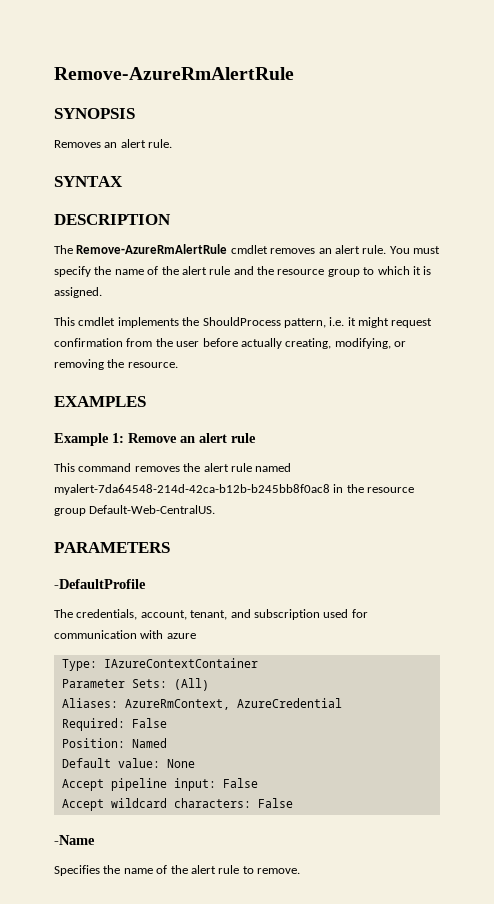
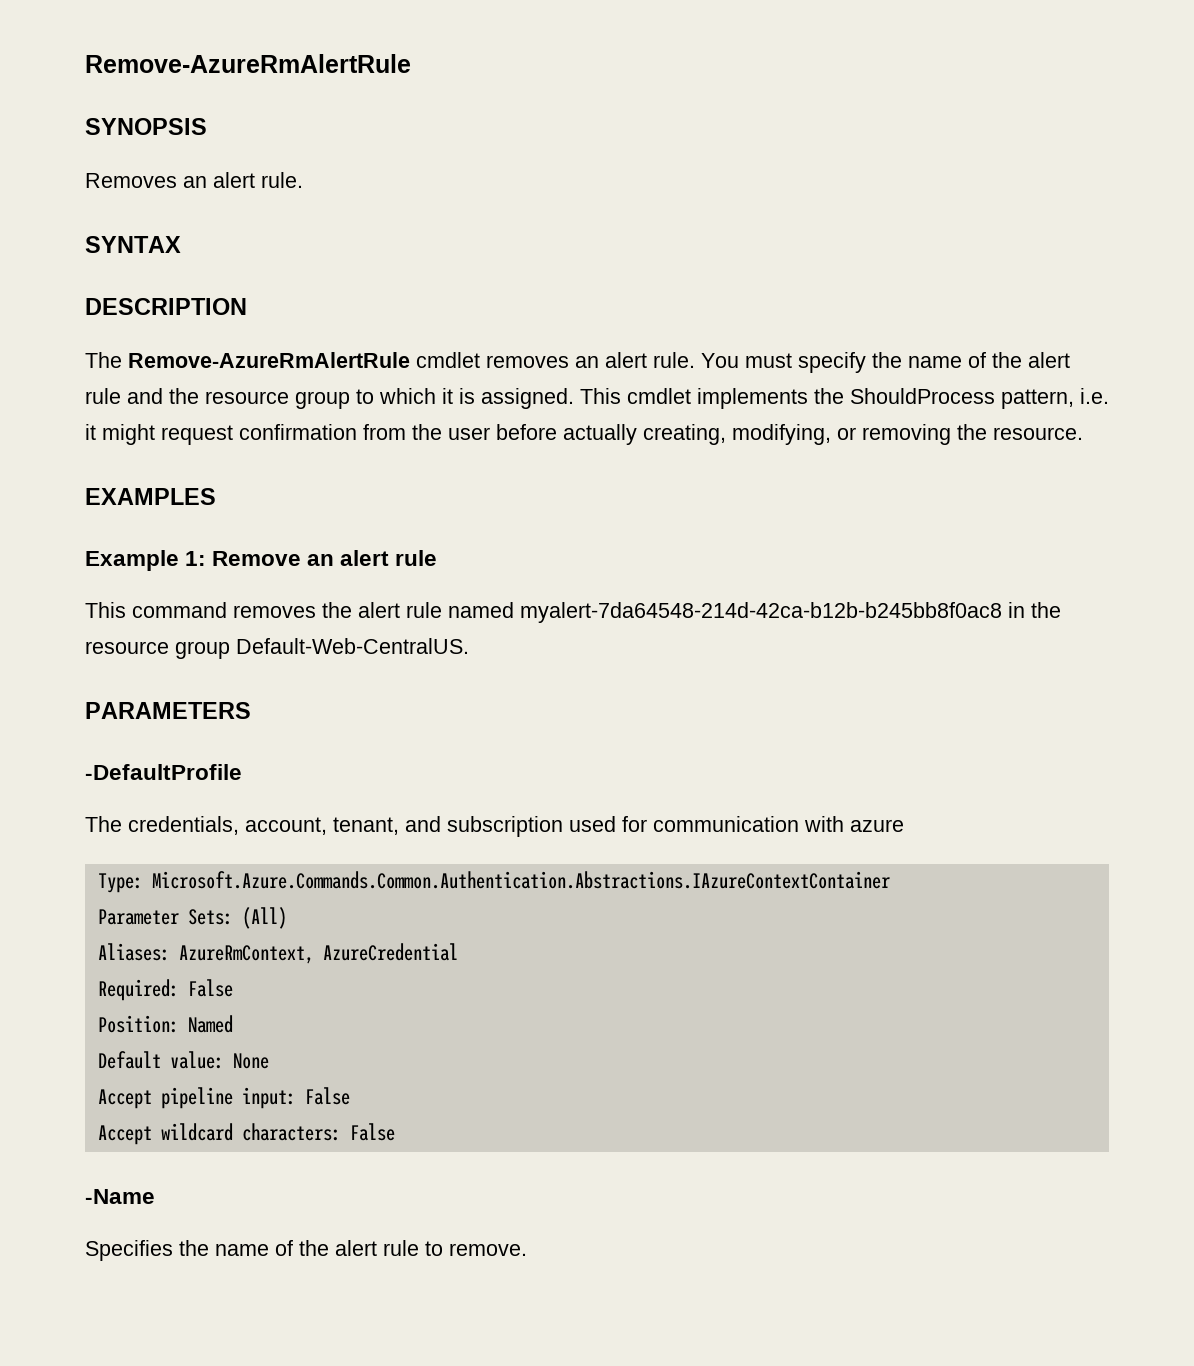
(102, 292) // -> (574, 398) none
[103,658,258,668] IAzureContextContainer -> [151,871,890,889] Microsoft.Azure.Commands.Common.Authentication.Abstractions.IAzureContextContainer

